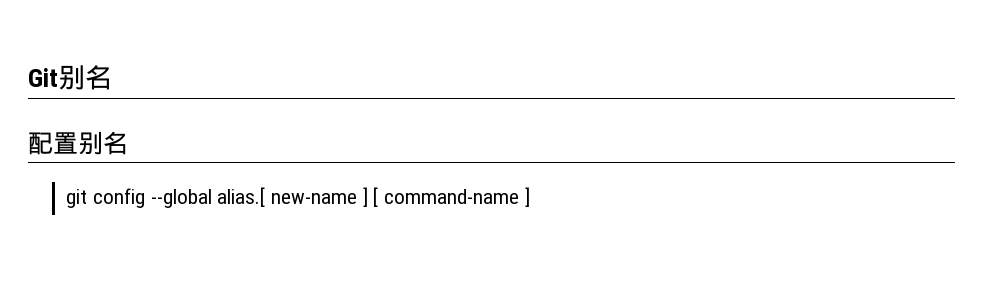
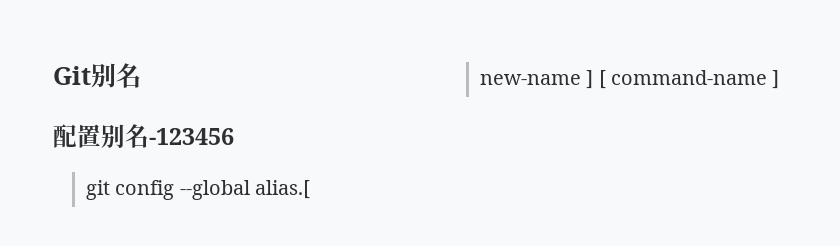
(128, 143) none -> [149,128,234,145] -123456

